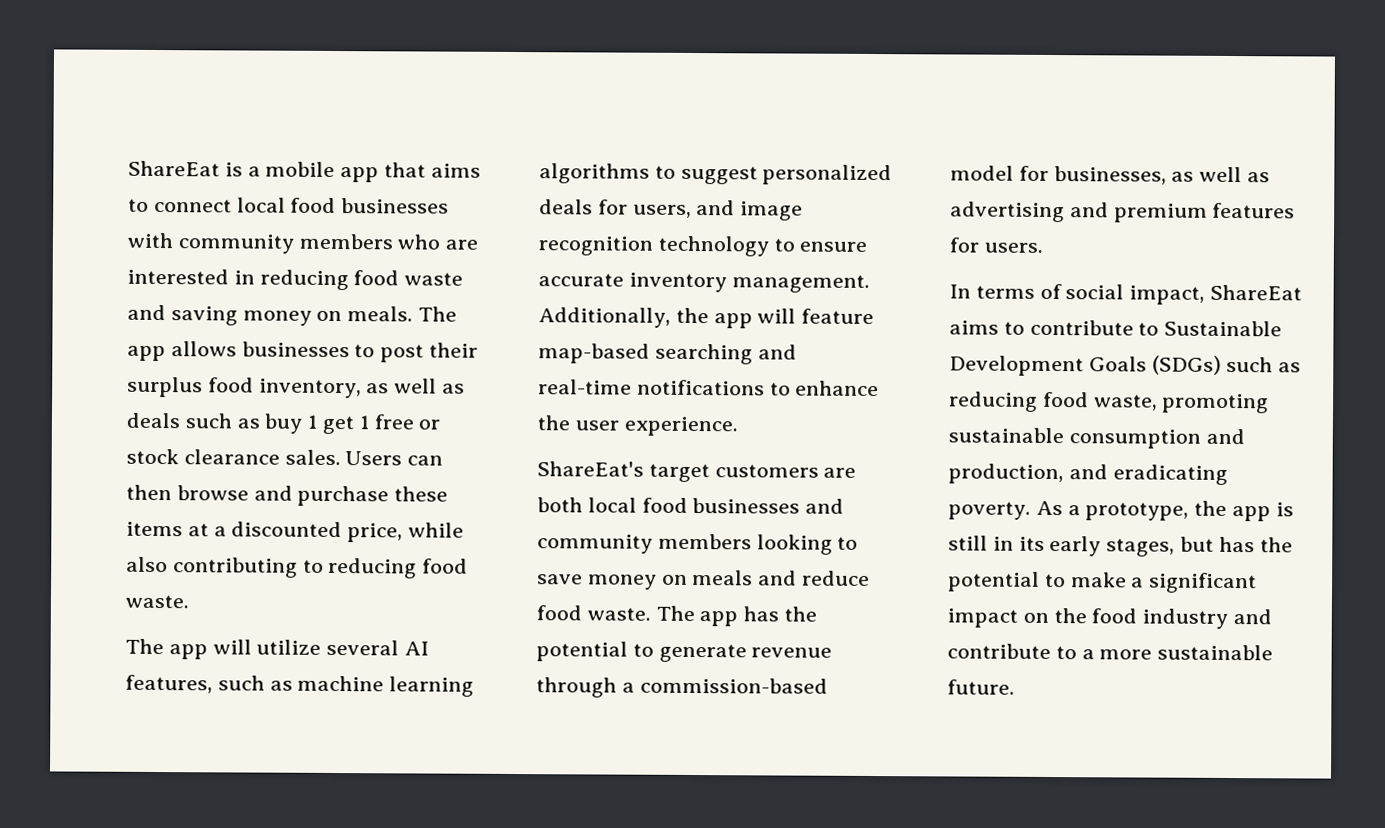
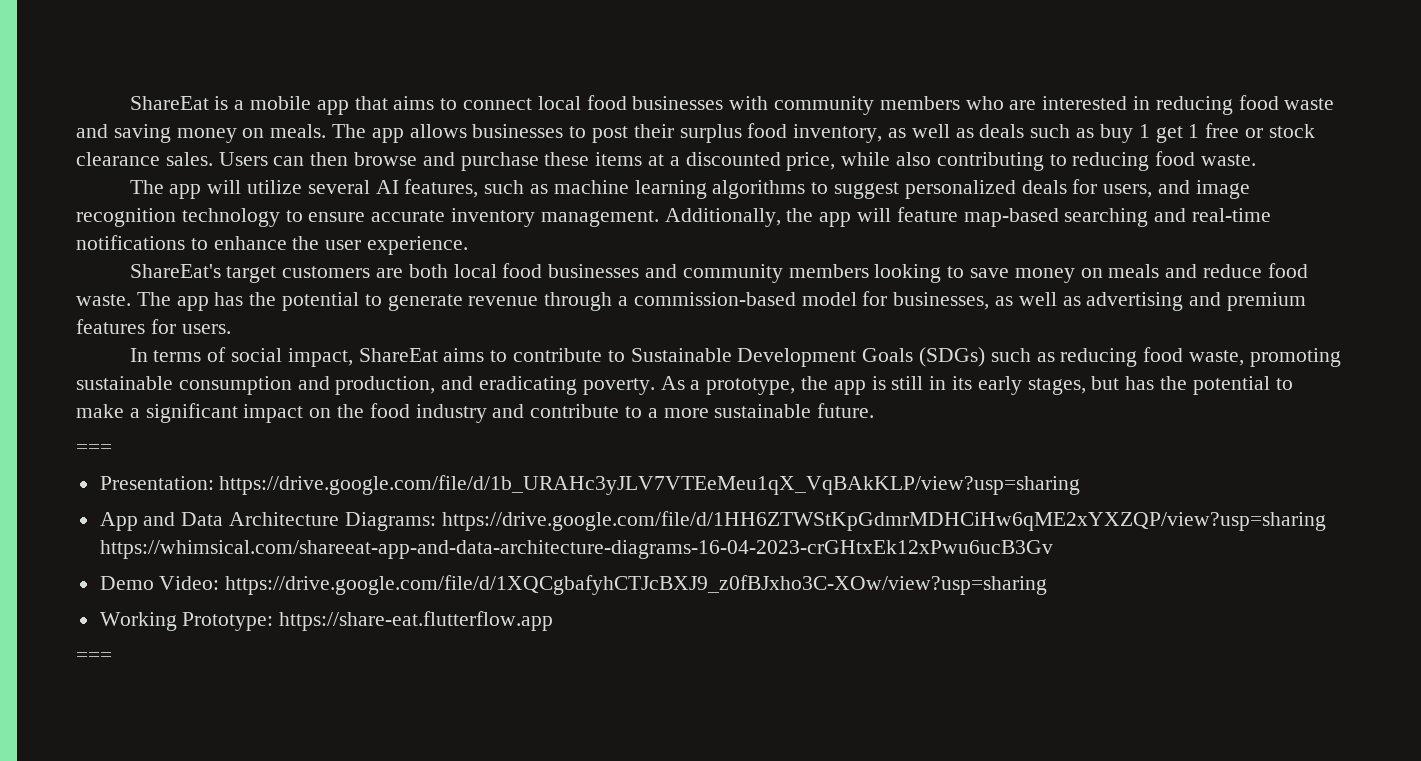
(1015, 687) none -> [76,444,112,454] [99,475,1081,495] [99,511,1326,531] [99,540,1053,559] [99,575,1048,595] [99,611,554,631] [76,652,112,662] // === // Presentation: https://drive.google.com/file/d/1b_URAHc3yJLV7VTEeMeu1qX_VqBAkKLP/view?usp=sharing // App and Data Architecture Diagrams: https://drive.google.com/file/d/1HH6ZTWStKpGdmrMDHCiHw6qME2xYXZQP/view?usp=sharing https://whimsical.com/shareeat-app-and-data-architecture-diagrams-16-04-2023-crGHtxEk12xPwu6ucB3Gv // Demo Video: https://drive.google.com/file/d/1XQCgbafyhCTJcBXJ9_z0fBJxho3C-XOw/view?usp=sharing // Working Prototype: https://share-eat.flutterflow.app // ===

